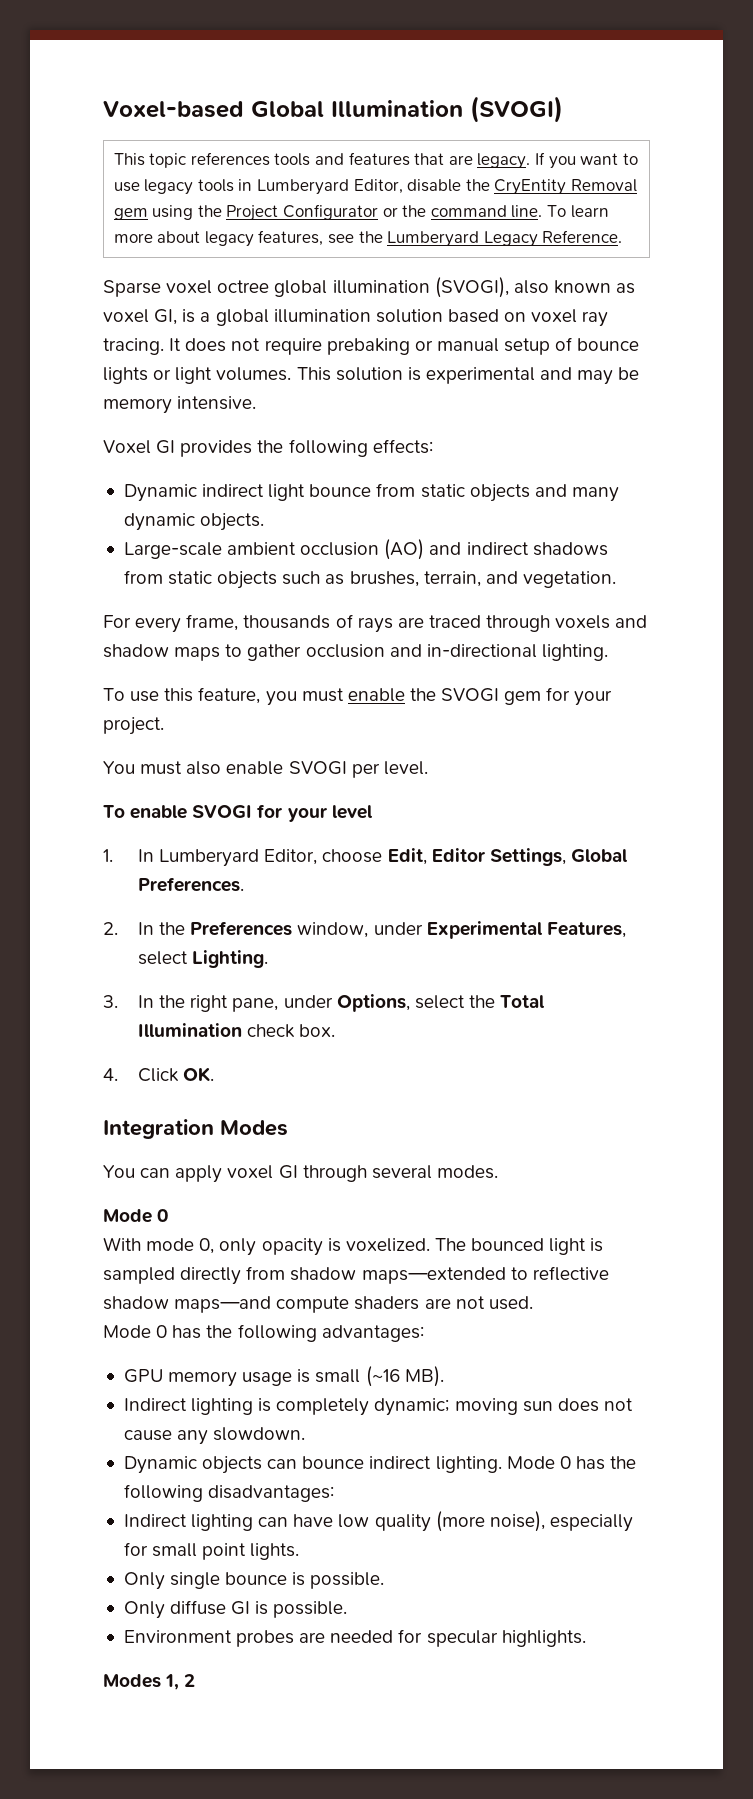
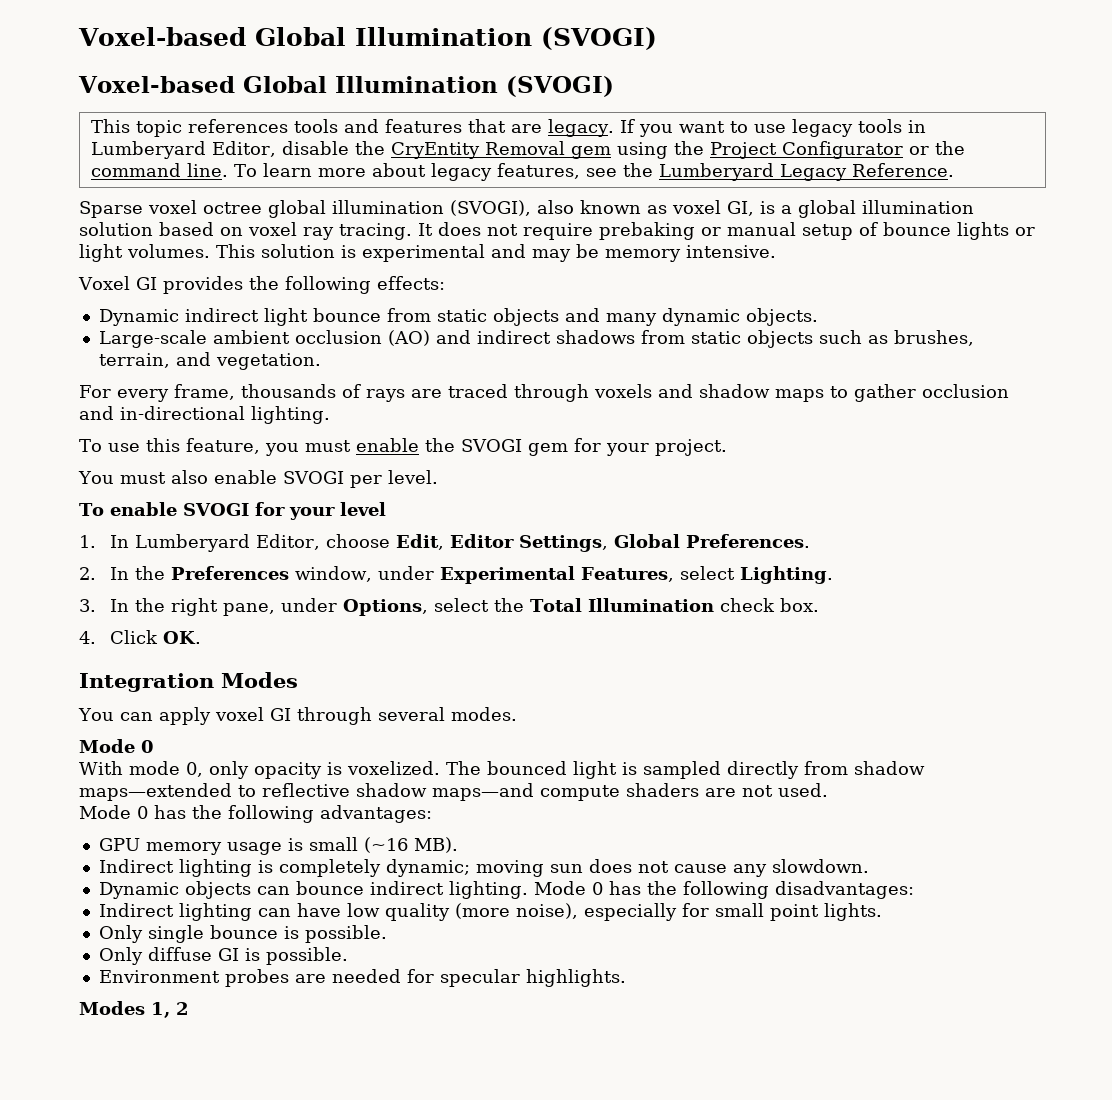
[103,96,563,123] Voxel-based Global Illumination (SVOGI) -> [78,27,657,50] [78,76,614,97] Voxel-based Global Illumination (SVOGI) // Voxel-based Global Illumination (SVOGI)

